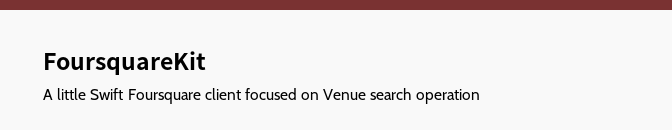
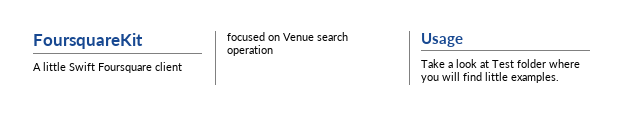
(480, 96) none -> [421,33,463,47] [421,59,580,68] [421,72,559,83] // Usage // Take a look at Test folder where you will find little examples.

